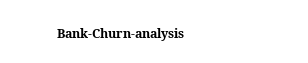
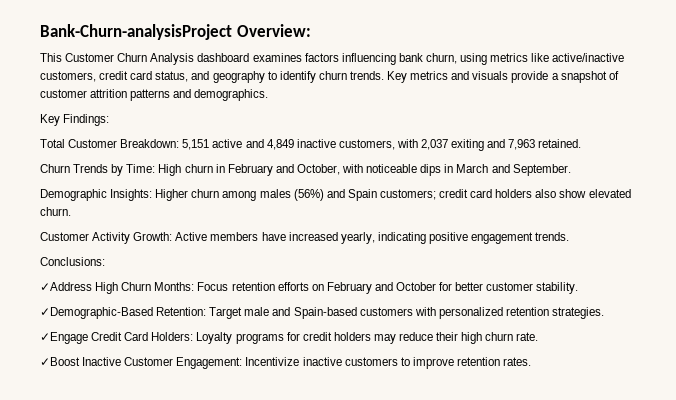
[57,28,184,41] Bank-Churn-analysis -> [40,24,311,40] [40,53,625,65] [40,71,619,83] [40,89,269,101] [40,114,110,126] [40,139,582,151] [40,164,571,176] [40,189,631,201] [40,207,71,216] [40,232,570,244] [40,257,105,266] [40,282,579,294] [40,307,605,319] [40,332,539,344] [40,357,532,369] Bank-Churn-analysisProject Overview: // This Customer Churn Analysis dashboard examines factors influencing bank churn, using metrics like active/inactive customers, credit card status, and geography to identify churn trends. Key metrics and visuals provide a snapshot of customer attrition patterns and demographics. // Key Findings: // Total Customer Breakdown: 5,151 active and 4,849 inactive customers, with 2,037 exiting and 7,963 retained. // Churn Trends by Time: High churn in February and October, with noticeable dips in March and September. // Demographic Insights: Higher churn among males (56%) and Spain customers; credit card holders also show elevated churn. // Customer Activity Growth: Active members have increased yearly, indicating positive engagement trends. // Conclusions: // ✓Address High Churn Months: Focus retention efforts on February and October for better customer stability. // ✓Demographic-Based Retention: Target male and Spain-based customers with personalized retention strategies. // ✓Engage Credit Card Holders: Loyalty programs for credit holders may reduce their high churn rate. // ✓Boost Inactive Customer Engagement: Incentivize inactive customers to improve retention rates.

